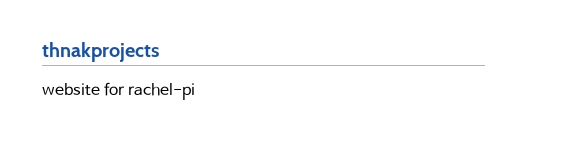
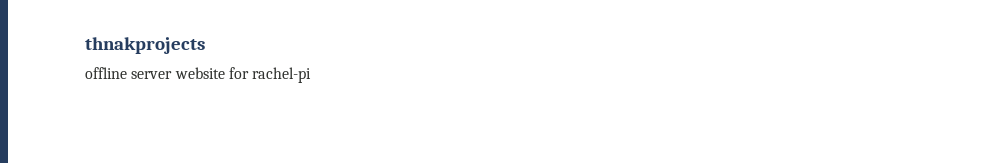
(159, 52) none -> [85,67,173,79] offline server

